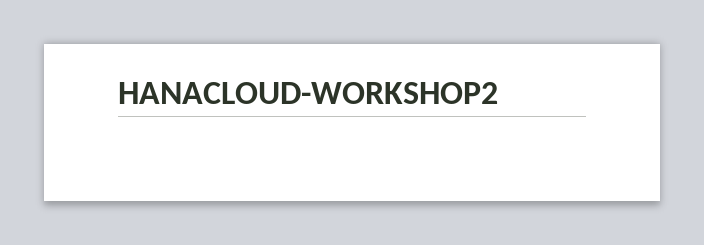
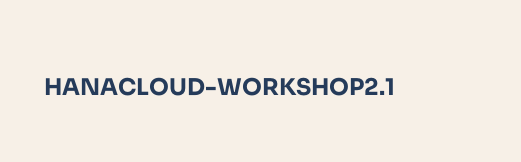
[118,82,498,104] HANACLOUD-WORKSHOP2 -> [44,77,395,96] HANACLOUD-WORKSHOP2.1

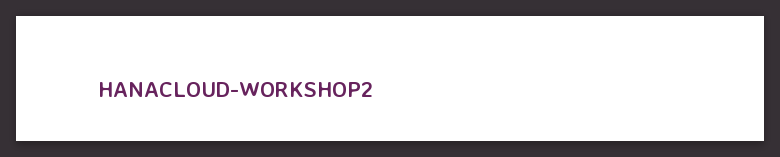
[44,77,395,96] HANACLOUD-WORKSHOP2.1 -> [98,82,373,97] HANACLOUD-WORKSHOP2

